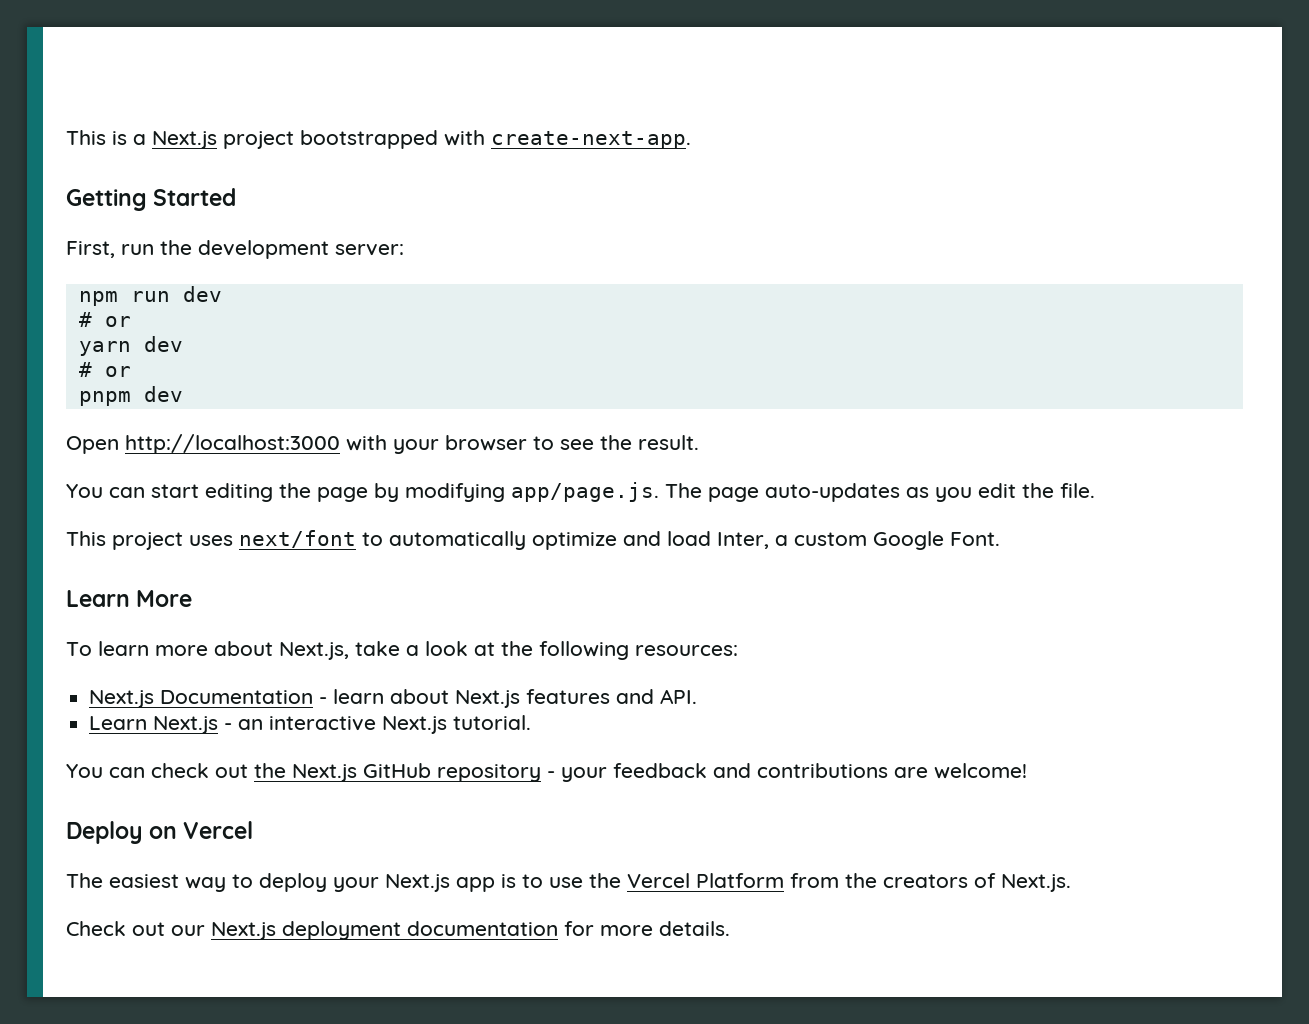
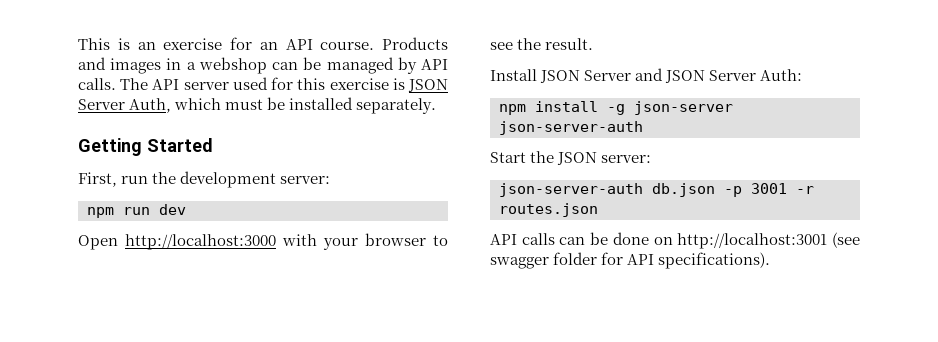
[133,130,691,149] a Next.js project bootstrapped with create-next-app. -> [137,37,448,50] [78,57,449,74] [78,77,449,92] [78,97,437,114] an exercise for an API course. Products and images in a webshop can be managed by API calls. The API server used for this exercise is JSON Server Auth, which must be installed separately.
[78,312,131,327] [78,336,183,356] [78,362,131,377] [78,386,183,406] // # or // yarn dev // # or // pnpm dev -> (186, 209) none
[66,482,1095,502] [66,530,1000,550] [66,590,193,607] [66,641,738,660] [89,689,698,708] [89,715,532,734] [66,763,1027,782] [66,821,254,844] [66,873,1071,892] [66,921,730,940] You can start editing the page by modifying app/page.js. The page auto-updates as you edit the file. // This project uses next/font to automatically optimize and load Inter, a custom Google Font. // Learn More // To learn more about Next.js, take a look at the following resources: // Next.js Documentation - learn about Next.js features and API. // Learn Next.js - an interactive Next.js tutorial. // You can check out the Next.js GitHub repository - your feedback and contributions are welcome! // Deploy on Vercel // The easiest way to deploy your Next.js app is to use the Vercel Platform from the creators of Next.js. // Check out our Next.js deployment documentation for more details. -> [490,68,803,83] [499,101,733,115] [499,121,643,135] [490,151,652,165] [499,183,814,197] [499,203,598,217] [490,232,860,249] [490,252,771,269] Install JSON Server and JSON Server Auth: // npm install -g json-server json-server-auth // Start the JSON server: // json-server-auth db.json -p 3001 -r routes.json // API calls can be done on http://localhost:3001 (see swagger folder for API specifications).

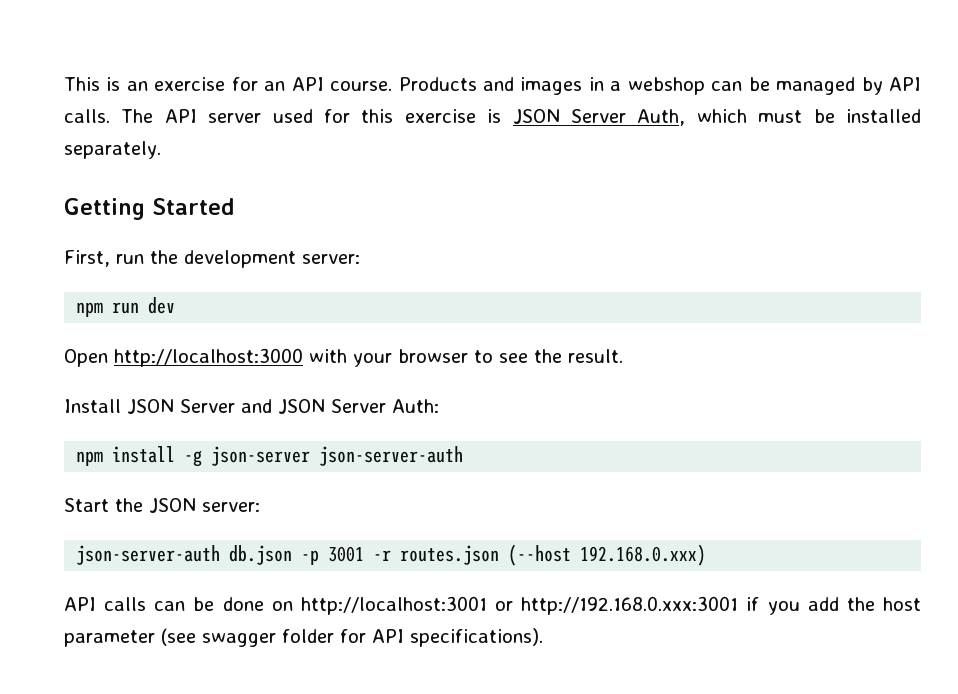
(598, 210) none -> [508,544,707,566] (--host 192.168.0.xxx)
(828, 241) none -> [495,596,921,615] [64,630,155,647] or http://192.168.0.xxx:3001 if you add the host parameter

